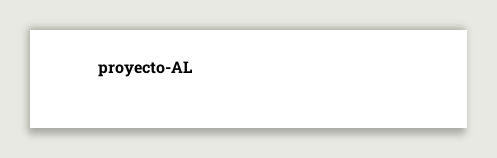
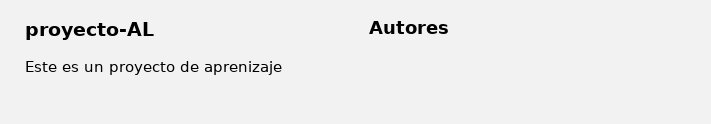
(192, 69) none -> [25,61,282,75] [369,21,449,34] // Este es un proyecto de aprenizaje // Autores

